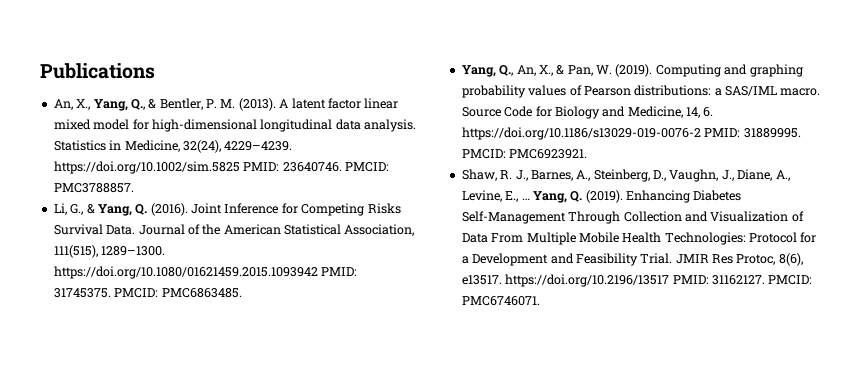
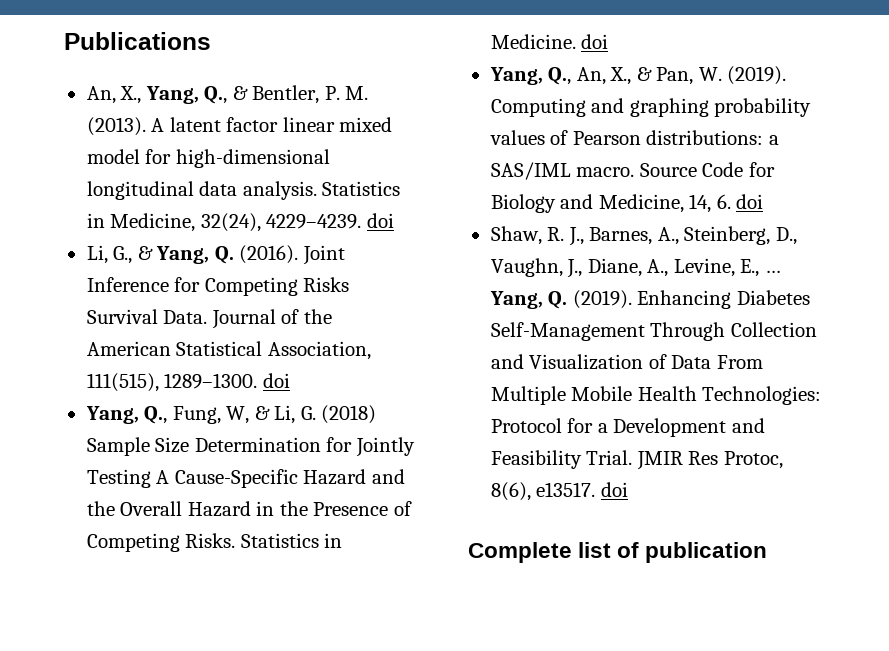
[53,161,389,174] [53,183,134,193] https://doi.org/10.1002/sim.5825 PMID: 23640746. PMCID: PMC3788857. -> [366,213,394,228] doi
[53,266,358,279] [53,288,242,298] https://doi.org/10.1080/01621459.2015.1093942 PMID: 31745375. PMCID: PMC6863485. -> [262,373,290,388] [85,405,377,424] [86,437,415,457] [86,469,405,488] [86,501,412,517] [86,533,343,552] [490,34,609,49] doi // Yang, Q., Fung, W, & Li, G. (2018) Sample Size Determination for Jointly Testing A Cause-Specific Hazard and the Overall Hazard in the Presence of Competing Risks. Statistics in Medicine. doi
[461,127,801,140] [461,149,588,159] https://doi.org/10.1186/s13029-019-0076-2 PMID: 31889995. PMCID: PMC6923921. -> [736,194,764,209] doi
[505,274,813,287] [461,296,540,306] https://doi.org/10.2196/13517 PMID: 31162127. PMCID: PMC6746071. -> [600,482,628,497] [468,542,768,563] doi // Complete list of publication

